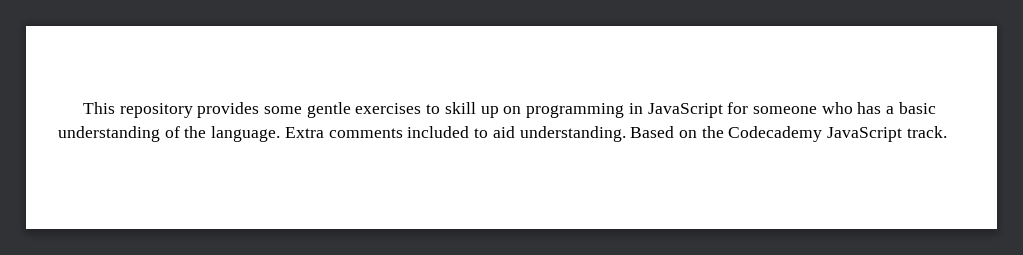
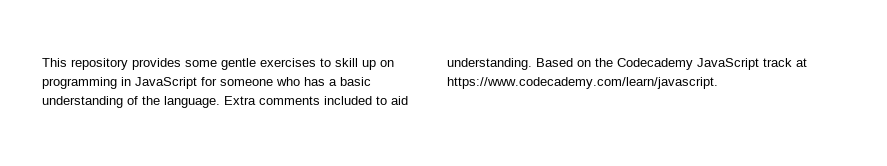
[906,126,947,138] track. -> [763,58,807,67] [447,77,718,89] track at https://www.codecademy.com/learn/javascript.

